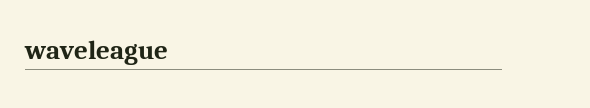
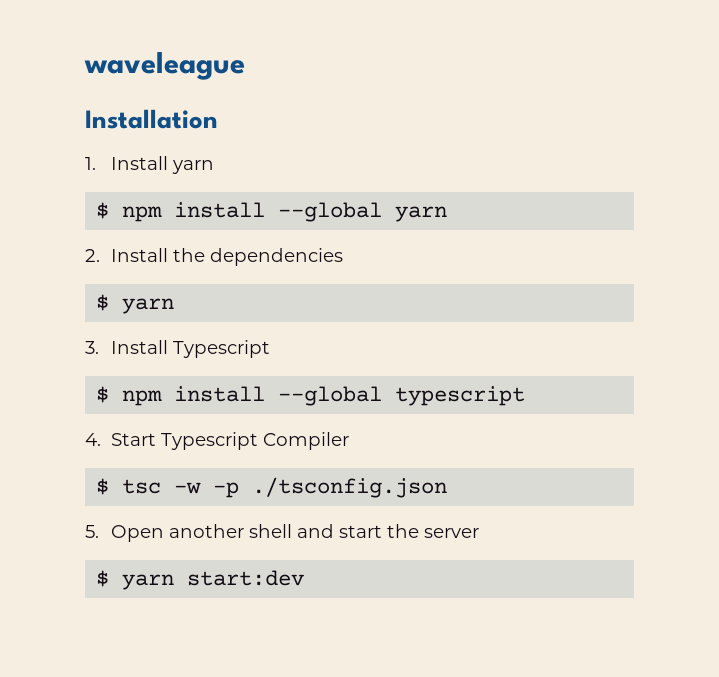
(168, 52) none -> [85,109,218,129] [85,156,215,174] [96,202,448,222] [85,248,344,266] [96,294,175,314] [85,340,271,358] [96,386,526,406] [85,432,350,450] [96,477,448,498] [85,524,480,542] [96,570,305,590] // Installation // 1. Install yarn // $ npm install --global yarn // 2. Install the dependencies // $ yarn // 3. Install Typescript // $ npm install --global typescript // 4. Start Typescript Compiler // $ tsc -w -p ./tsconfig.json // 5. Open another shell and start the server // $ yarn start:dev

